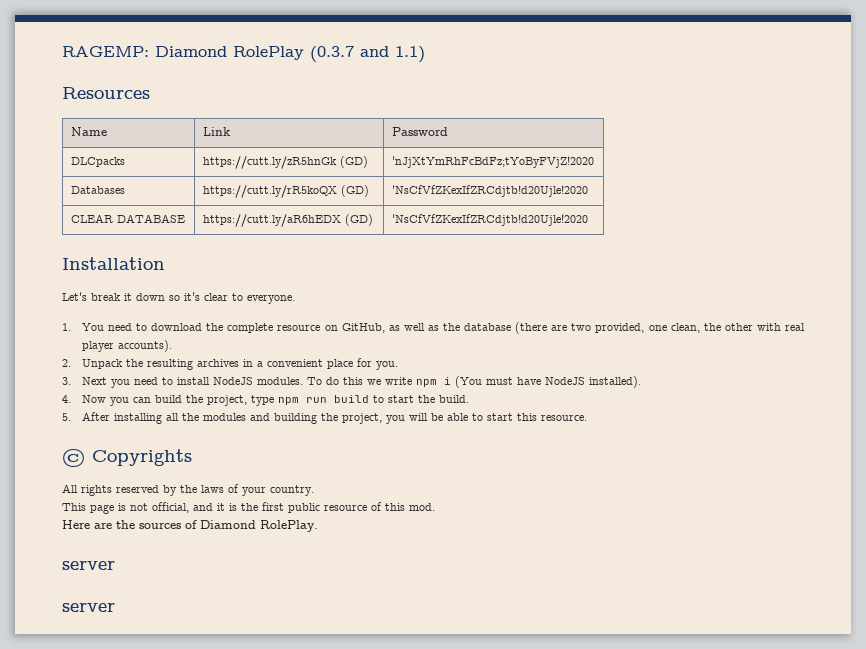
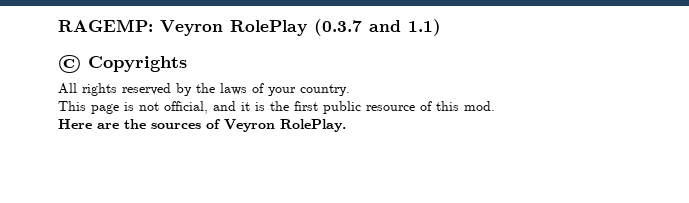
[155,46,227,57] Diamond -> [160,20,223,36] Veyron
[62,87,150,99] [70,127,107,136] [202,127,231,136] [391,127,448,136] [70,157,125,167] [202,156,368,169] [391,156,594,168] [70,186,125,194] [202,185,369,198] [391,185,588,197] [70,214,185,223] [202,214,373,227] [391,214,588,226] [62,257,165,270] [62,292,295,304] [62,322,806,334] [81,340,172,352] [62,358,398,370] [62,376,641,388] [62,395,469,406] [62,412,587,424] // Resources // Name | Link | Password // DLCpacks | https://cutt.ly/zR5hnGk (GD) | 'nJjXtYmRhFcBdFz;tYoByFVjZ!2020 // Databases | https://cutt.ly/rR5koQX (GD) | 'NsCfVfZKexIfZRCdjtb!d20Ujle!2020 // CLEAR DATABASE | https://cutt.ly/aR6hEDX (GD) | 'NsCfVfZKexIfZRCdjtb!d20Ujle!2020 // Installation // Let's break it down so it's clear to everyone. // 1. You need to download the complete resource on GitHub, as well as the database (there are two provided, one clean, the other with real player accounts). // 2. Unpack the resulting archives in a convenient place for you. // 3. Next you need to install NodeJS modules. To do this we write npm i (You must have NodeJS installed). // 4. Now you can build the project, type npm run build to start the build. // 5. After installing all the modules and building the project, you will be able to start this resource. -> (441, 27) none
[200,520,256,529] Diamond -> [224,119,275,132] Veyron
[62,561,115,570] [62,603,115,612] // server // server -> (346, 125) none

